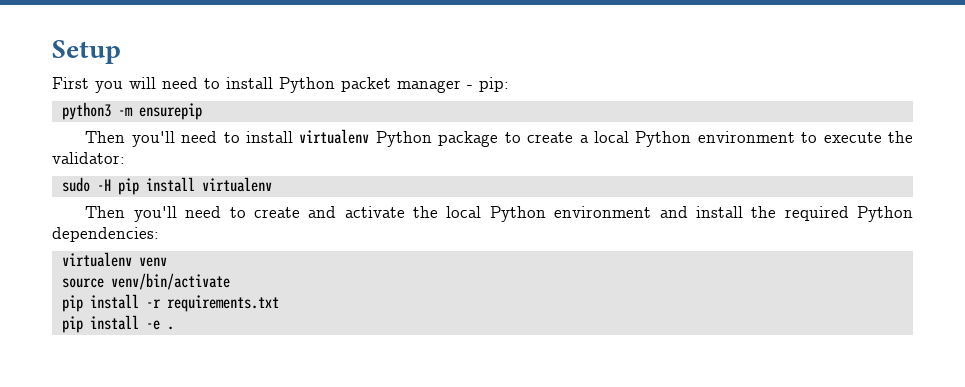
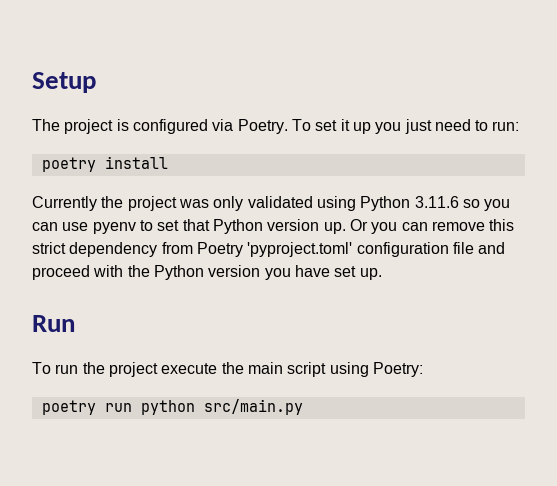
[52,77,509,93] [61,102,202,120] [85,129,913,147] [52,152,125,164] [61,177,272,195] [85,206,914,222] [52,227,159,242] [61,252,167,267] [61,273,230,290] [61,294,279,312] [61,315,174,333] First you will need to install Python packet manager - pip: // python3 -m ensurepip // Then you'll need to install virtualenv Python package to create a local Python environment to execute the validator: // sudo -H pip install virtualenv // Then you'll need to create and activate the local Python environment and install the required Python dependencies: // virtualenv venv // source venv/bin/activate // pip install -r requirements.txt // pip install -e . -> [32,119,520,134] [41,156,168,172] [32,196,511,211] [32,219,515,234] [32,242,506,257] [32,265,382,280] [32,315,75,332] [32,362,423,377] [41,399,303,415] The project is configured via Poetry. To set it up you just need to run: // poetry install // Currently the project was only validated using Python 3.11.6 so you can use pyenv to set that Python version up. Or you can remove this strict dependency from Poetry 'pyproject.toml' configuration file and proceed with the Python version you have set up. // Run // To run the project execute the main script using Poetry: // poetry run python src/main.py

